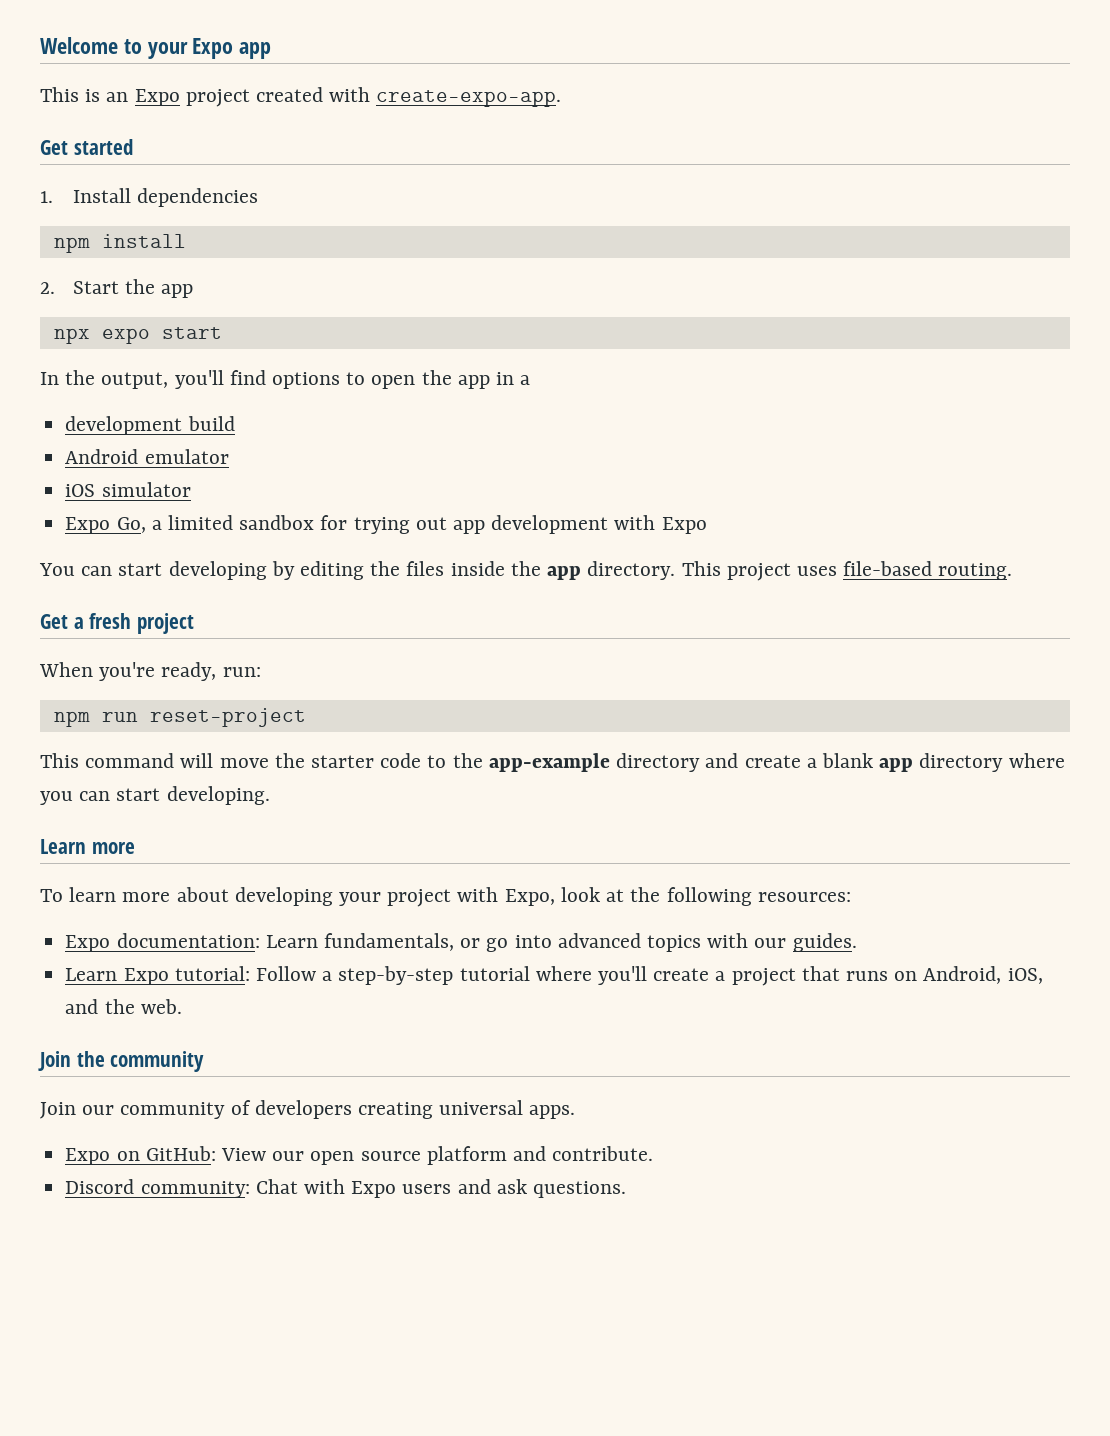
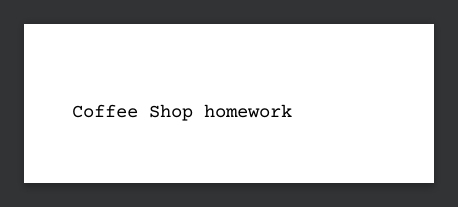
[40,37,272,59] [40,87,562,107] [40,139,133,155] [40,188,258,207] [53,234,186,253] [40,279,194,298] [53,327,222,344] [40,370,531,389] [65,416,235,435] [65,449,229,464] [65,482,191,497] [65,515,707,534] [39,561,1013,581] [40,613,194,634] [39,662,261,681] [53,708,306,727] [40,753,1065,772] [40,786,270,805] [40,839,135,854] [40,887,851,907] [65,933,857,952] [65,966,1043,986] [65,999,182,1014] [38,1051,205,1072] [40,1100,576,1119] [65,1146,654,1165] [65,1179,626,1198] Welcome to your Expo app // This is an Expo project created with create-expo-app. // Get started // 1. Install dependencies // npm install // 2. Start the app // npx expo start // In the output, you'll find options to open the app in a // development build // Android emulator // iOS simulator // Expo Go, a limited sandbox for trying out app development with Expo // You can start developing by editing the files inside the app directory. This project uses file-based routing. // Get a fresh project // When you're ready, run: // npm run reset-project // This command will move the starter code to the app-example directory and create a blank app directory where you can start developing. // Learn more // To learn more about developing your project with Expo, look at the following resources: // Expo documentation: Learn fundamentals, or go into advanced topics with our guides. // Learn Expo tutorial: Follow a step-by-step tutorial where you'll create a project that runs on Android, iOS, and the web. // Join the community // Join our community of developers creating universal apps. // Expo on GitHub: View our open source platform and contribute. // Discord community: Chat with Expo users and ask questions. -> [72,104,292,121] Coffee Shop homework

